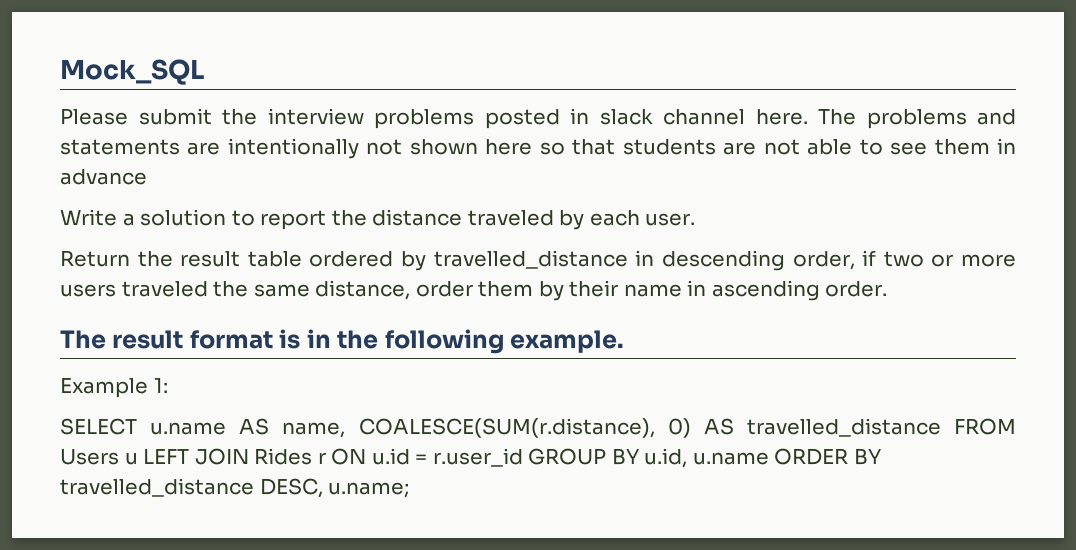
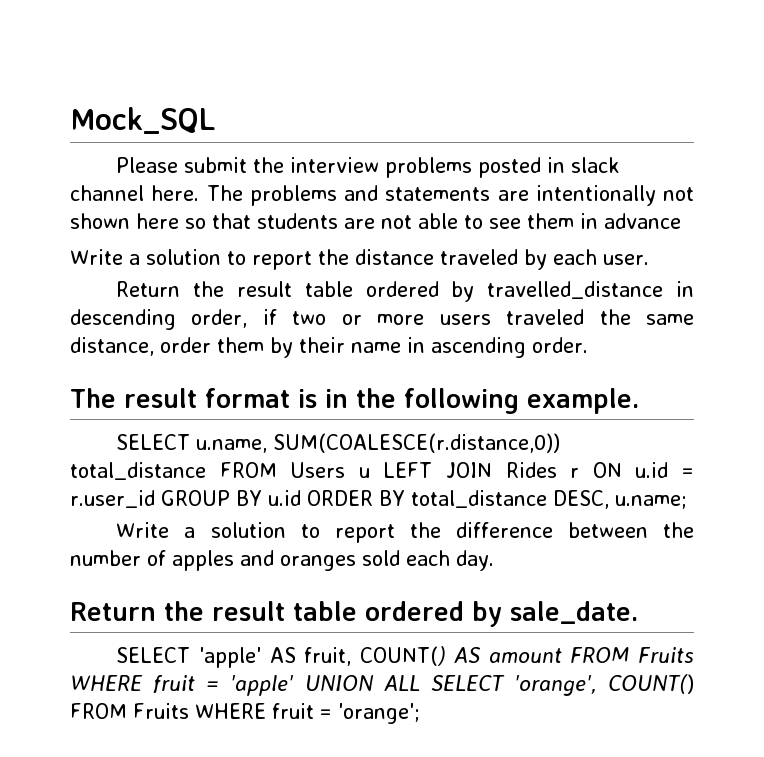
[60,378,168,398] [60,418,941,438] // Example 1: // SELECT u.name AS name, COALESCE(SUM(r.distance), 0) AS travelled_distance -> [116,433,561,453] [70,462,206,480] // SELECT u.name, SUM(COALESCE(r.distance,0)) total_distance
[644,448,769,468] u.id, u.name -> [267,490,301,506] u.id
[60,478,254,497] travelled_distance -> [410,490,547,508] total_distance
(410, 490) none -> [116,522,694,543] [70,550,494,571] [70,601,638,627] [116,646,694,668] [70,674,694,696] [70,703,420,724] // Write a solution to report the difference between the number of apples and oranges sold each day. // Return the result table ordered by sale_date. // SELECT 'apple' AS fruit, COUNT() AS amount FROM Fruits WHERE fruit = 'apple' UNION ALL SELECT 'orange', COUNT() FROM Fruits WHERE fruit = 'orange';

